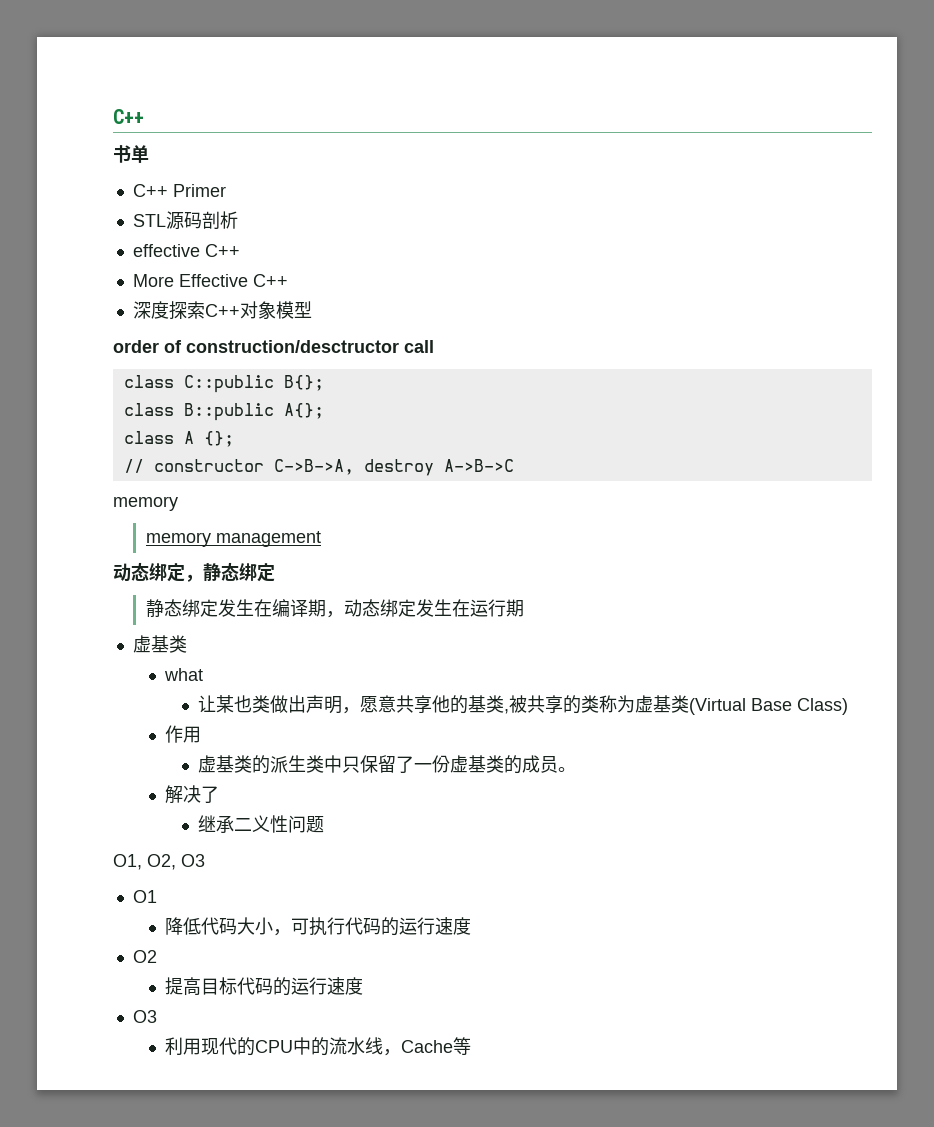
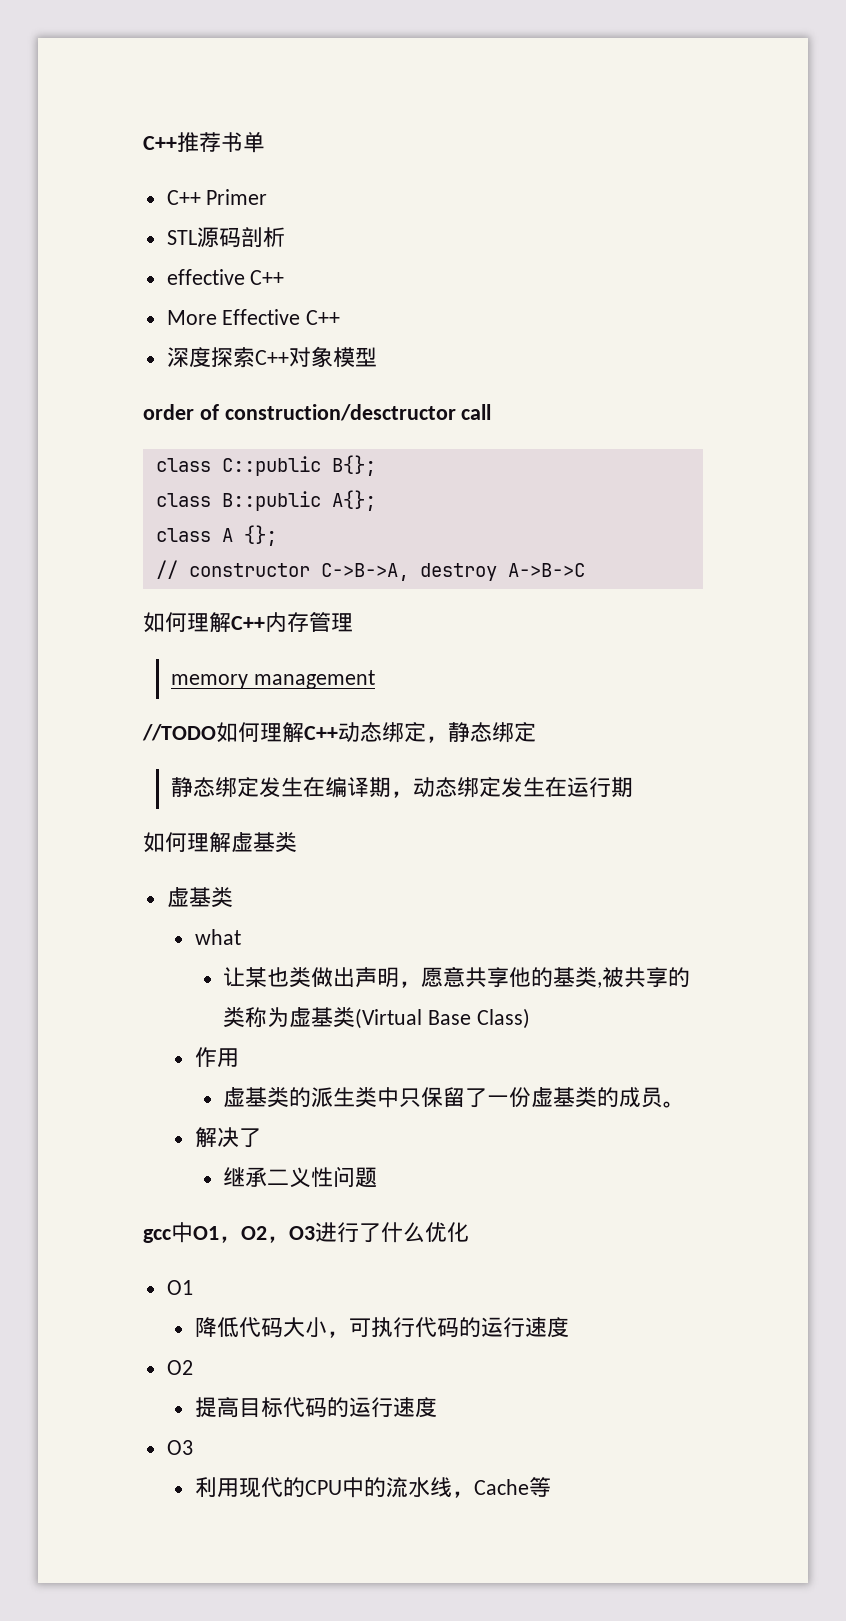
[113,109,144,124] C++ // -> [143,132,221,152] C++推荐
[113,496,178,511] [145,531,321,547] memory // memory management // -> [143,612,353,633] [171,670,375,689] [142,722,338,743] 如何理解C++内存管理 // memory management // //TODO如何理解C++
(524, 608) none -> [143,832,297,853] // 如何理解虚基类
[113,854,205,870] O1, O2, O3 -> [143,1222,469,1243] gcc中O1，O2，O3进行了什么优化

